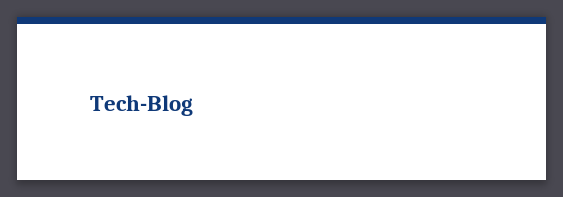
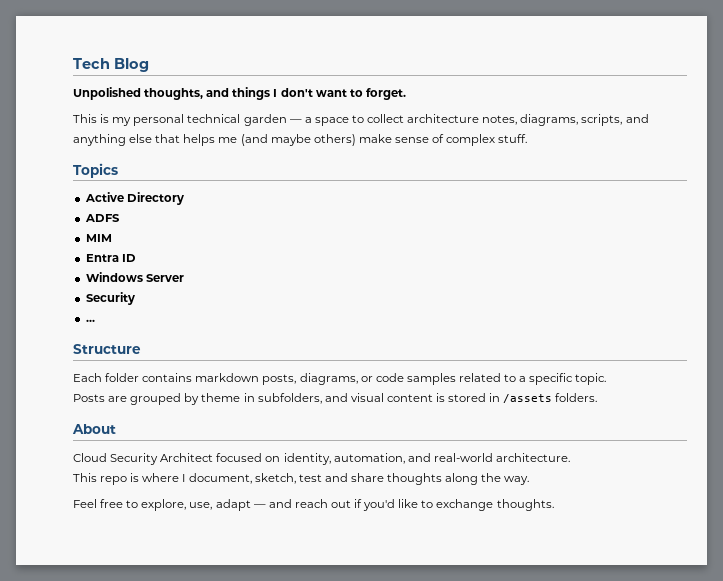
[90,95,193,116] Tech-Blog -> [73,58,149,72] [73,87,406,100] [73,114,649,126] [73,134,528,146] [73,163,118,178] [84,192,184,205] [84,214,120,222] [85,234,112,242] [85,254,136,262] [85,272,184,282] [85,292,135,305] [85,319,95,322] [73,344,141,354] [73,373,607,385] [73,393,598,405] [72,424,116,434] [73,453,570,465] [73,473,530,485] [73,499,554,511] Tech Blog // Unpolished thoughts, and things I don't want to forget. // This is my personal technical garden — a space to collect architecture notes, diagrams, scripts, and anything else that helps me (and maybe others) make sense of complex stuff. // Topics // Active Directory // ADFS // MIM // Entra ID // Windows Server // Security // ... // Structure // Each folder contains markdown posts, diagrams, or code samples related to a specific topic. // Posts are grouped by theme in subfolders, and visual content is stored in /assets folders. // About // Cloud Security Architect focused on identity, automation, and real-world architecture. // This repo is where I document, sketch, test and share thoughts along the way. // Feel free to explore, use, adapt — and reach out if you'd like to exchange thoughts.

